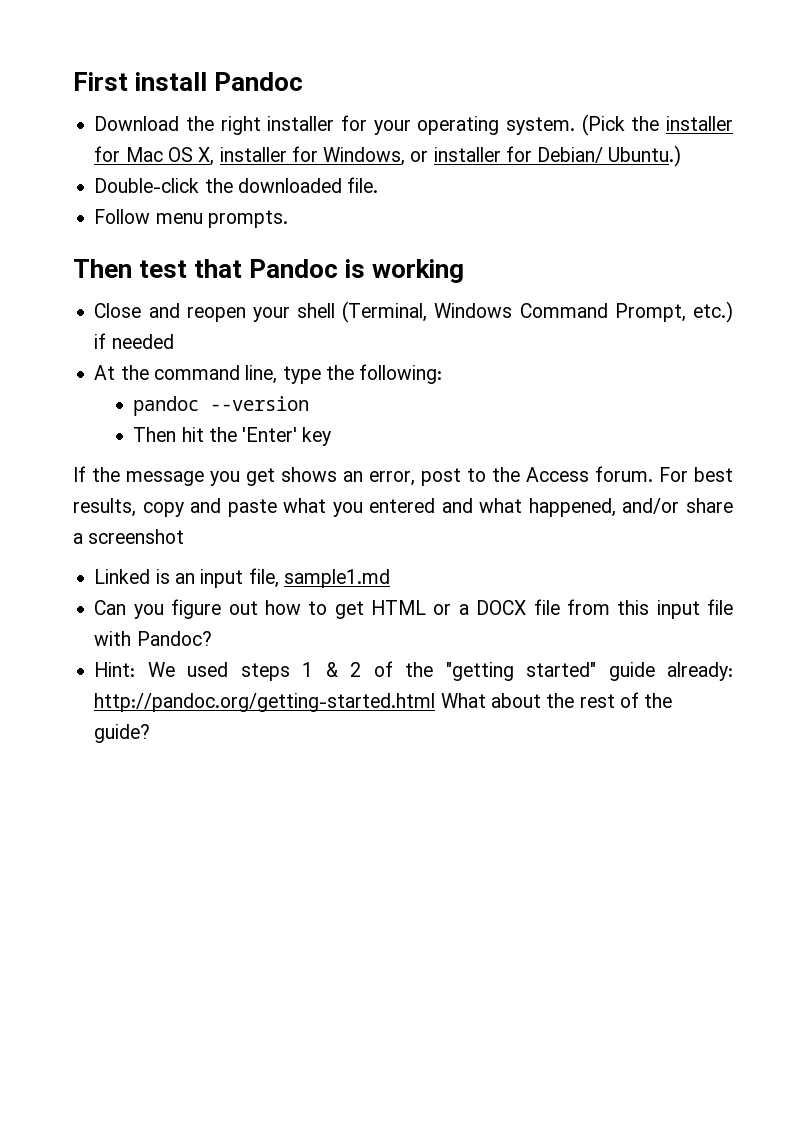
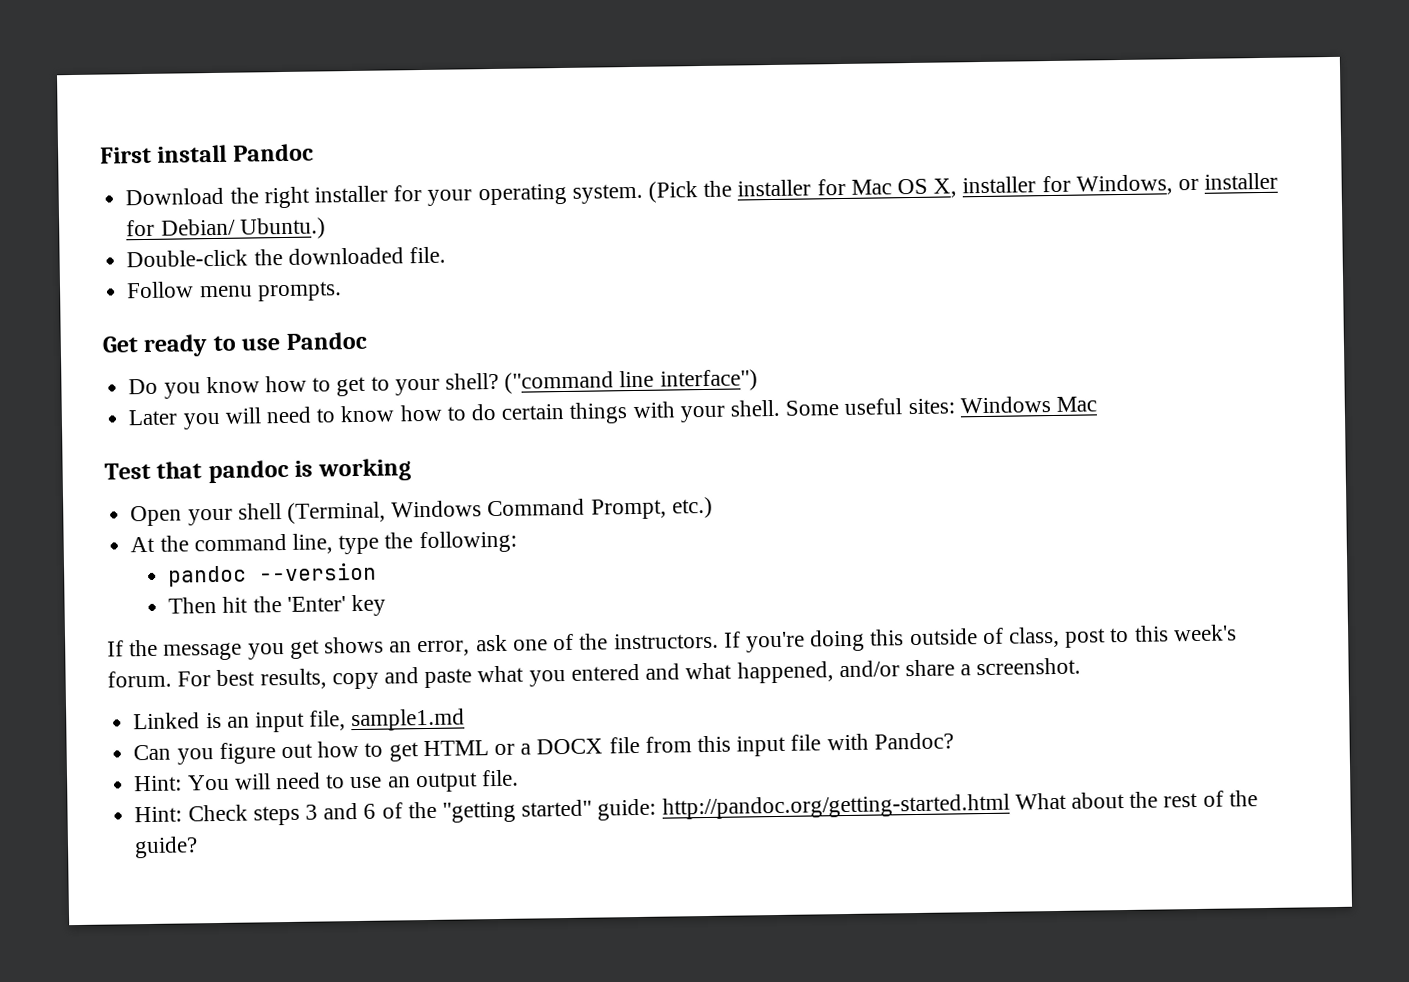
[73,259,339,278] Then test that Pandoc -> [102,331,367,358] [128,369,758,399] [128,396,1098,430] [104,459,289,484] Get ready to use Pandoc // Do you know how to get to your shell? ("command line interface") // Later you will need to know how to do certain things with your shell. Some useful sites: Windows Mac // Test that pandoc
[94,303,246,322] Close and reopen -> [130,505,183,527] Open
[94,333,174,349] if needed -> (713, 507) none
[421,467,589,486] post to the Access -> [475,624,1237,653] ask one of the instructors. If you're doing this outside of class, post to this week's
[88,529,185,544] screenshot -> [976,657,1082,676] screenshot.
[147,662,362,681] We used steps 1 & 2 -> [187,769,519,793] [134,802,377,826] You will need to use an output file. // Hint: Check steps 3 and 6
[608,662,733,681] guide already: -> [597,798,657,821] guide:

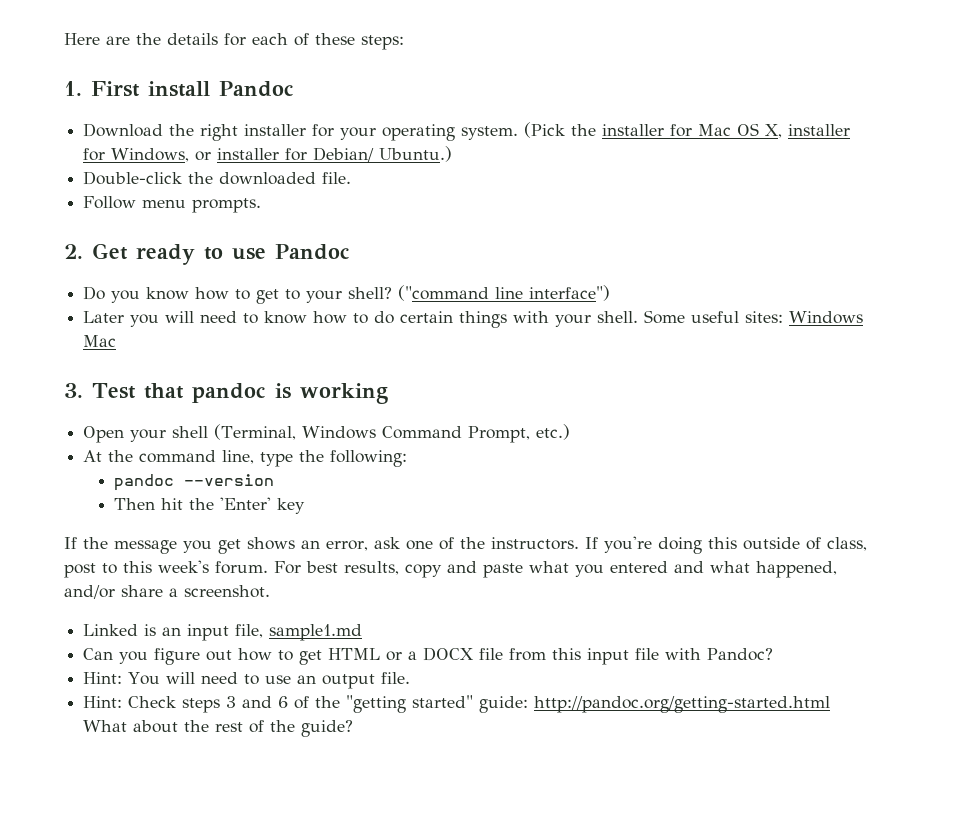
(100, 155) none -> [64,33,404,50] [64,81,82,96] Here are the details for each of these steps: // 1.
(342, 291) none -> [64,244,83,259] 2.
(1098, 404) none -> [64,383,83,398] 3.

